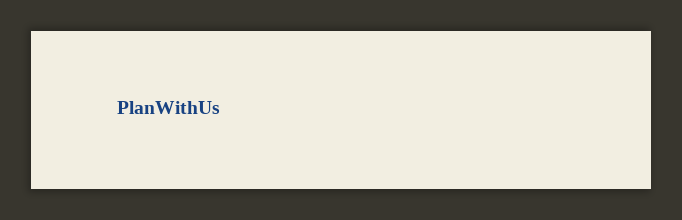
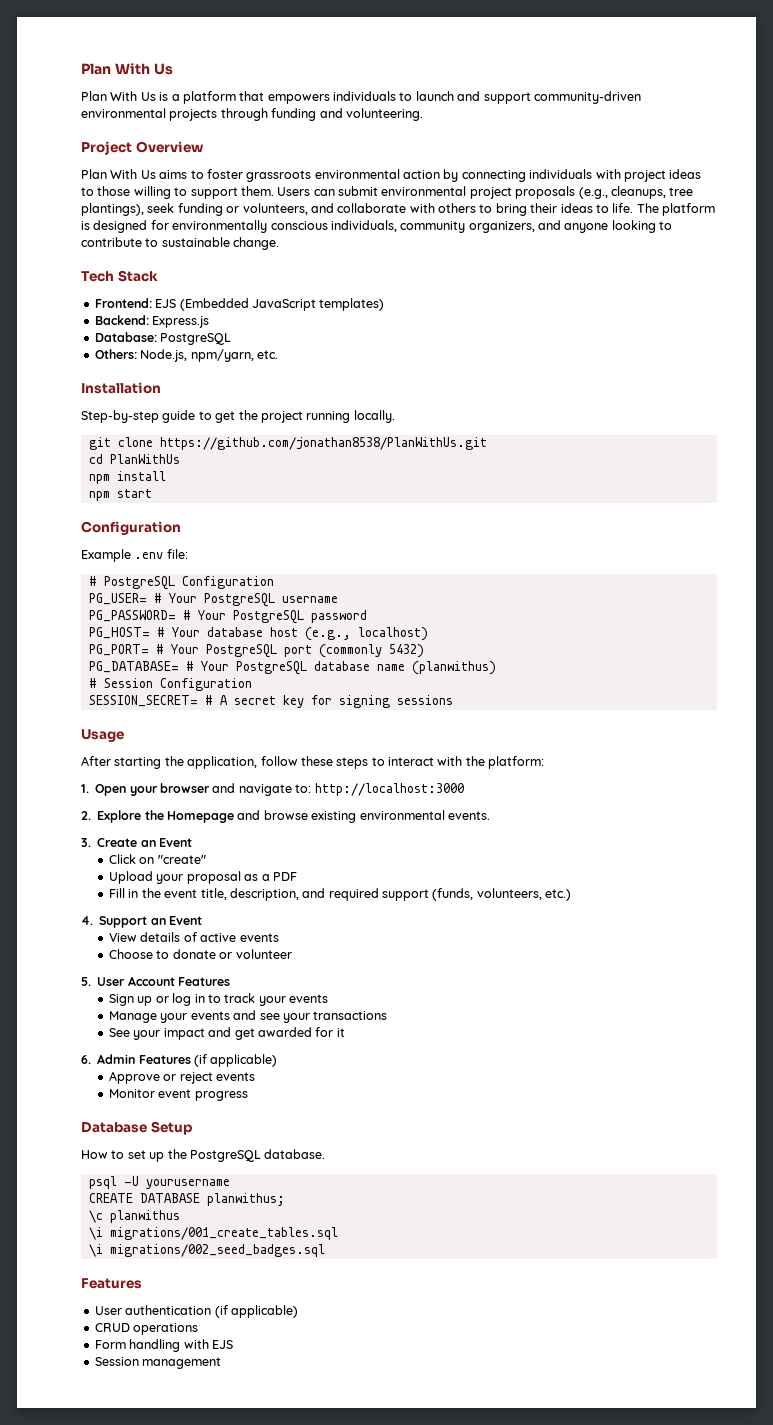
[117,101,220,114] PlanWithUs -> [81,63,173,75] [81,91,641,104] [81,108,423,121] [81,141,204,155] [81,169,702,182] [81,186,694,199] [81,203,715,216] [81,220,673,233] [81,237,280,250] [81,270,158,282] [94,298,385,311] [94,315,210,328] [94,332,232,345] [94,349,278,362] [81,382,161,394] [81,410,395,423] [88,437,487,450] [88,454,180,464] [88,471,166,484] [88,489,152,501] [81,521,181,535] [81,549,188,562] [88,576,274,590] [88,593,338,607] [88,610,367,624] [88,627,428,641] [88,644,424,658] [88,661,496,675] [88,678,252,691] [88,695,453,708] [81,729,124,742] [81,756,545,769] [81,783,464,796] [81,810,490,823] [81,838,192,847] [108,854,206,864] [108,871,297,884] [108,888,572,901] [81,916,202,928] [108,932,279,942] [108,949,292,959] [81,976,230,986] [108,993,328,1006] [108,1010,388,1023] [108,1027,345,1040] [81,1054,278,1067] [108,1071,256,1084] [108,1089,248,1101] [81,1121,192,1135] [81,1149,326,1162] [88,1176,230,1189] [88,1193,285,1206] [88,1210,180,1223] [88,1227,338,1240] [88,1244,325,1257] [81,1278,142,1289] [94,1305,298,1318] [94,1323,199,1335] [94,1339,233,1352] [94,1357,222,1369] Plan With Us // Plan With Us is a platform that empowers individuals to launch and support community-driven environmental projects through funding and volunteering. // Project Overview // Plan With Us aims to foster grassroots environmental action by connecting individuals with project ideas to those willing to support them. Users can submit environmental project proposals (e.g., cleanups, tree plantings), seek funding or volunteers, and collaborate with others to bring their ideas to life. The platform is designed for environmentally conscious individuals, community organizers, and anyone looking to contribute to sustainable change. // Tech Stack // Frontend: EJS (Embedded JavaScript templates) // Backend: Express.js // Database: PostgreSQL // Others: Node.js, npm/yarn, etc. // Installation // Step-by-step guide to get the project running locally. // git clone https://github.com/jonathan8538/PlanWithUs.git // cd PlanWithUs // npm install // npm start // Configuration // Example .env file: // # PostgreSQL Configuration // PG_USER= # Your PostgreSQL username // PG_PASSWORD= # Your PostgreSQL password // PG_HOST= # Your database host (e.g., localhost) // PG_PORT= # Your PostgreSQL port (commonly 5432) // PG_DATABASE= # Your PostgreSQL database name (planwithus) // # Session Configuration // SESSION_SECRET= # A secret key for signing sessions // Usage // After starting the application, follow these steps to interact with the platform: // 1. Open your browser and navigate to: http://localhost:3000 // 2. Explore the Homepage and browse existing environmental events. // 3. Create an Event // Click on "create" // Upload your proposal as a PDF // Fill in the event title, description, and required support (funds, volunteers, etc.) // 4. Support an Event // View details of active events // Choose to donate or volunteer // 5. User Account Features // Sign up or log in to track your events // Manage your events and see your transactions // See your impact and get awarded for it // 6. Admin Features (if applicable) // Approve or reject events // Monitor event progress // Database Setup // How to set up the PostgreSQL database. // psql -U yourusername // CREATE DATABASE planwithus; // \c planwithus // \i migrations/001_create_tables.sql // \i migrations/002_seed_badges.sql // Features // User authentication (if applicable) // CRUD operations // Form handling with EJS // Session management

